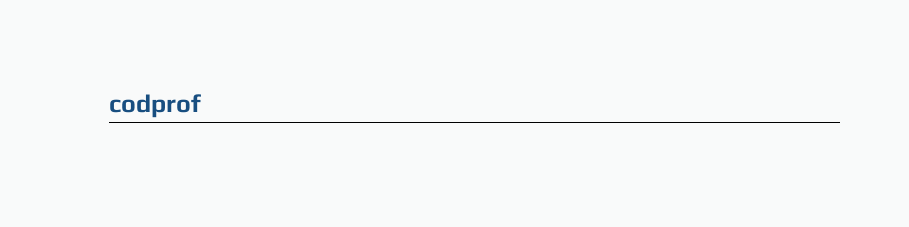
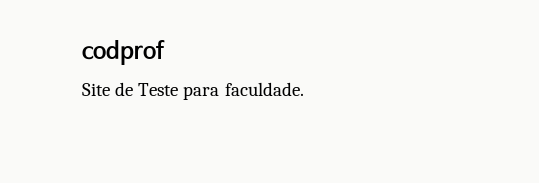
(201, 106) none -> [82,82,304,100] // Site de Teste para faculdade.

